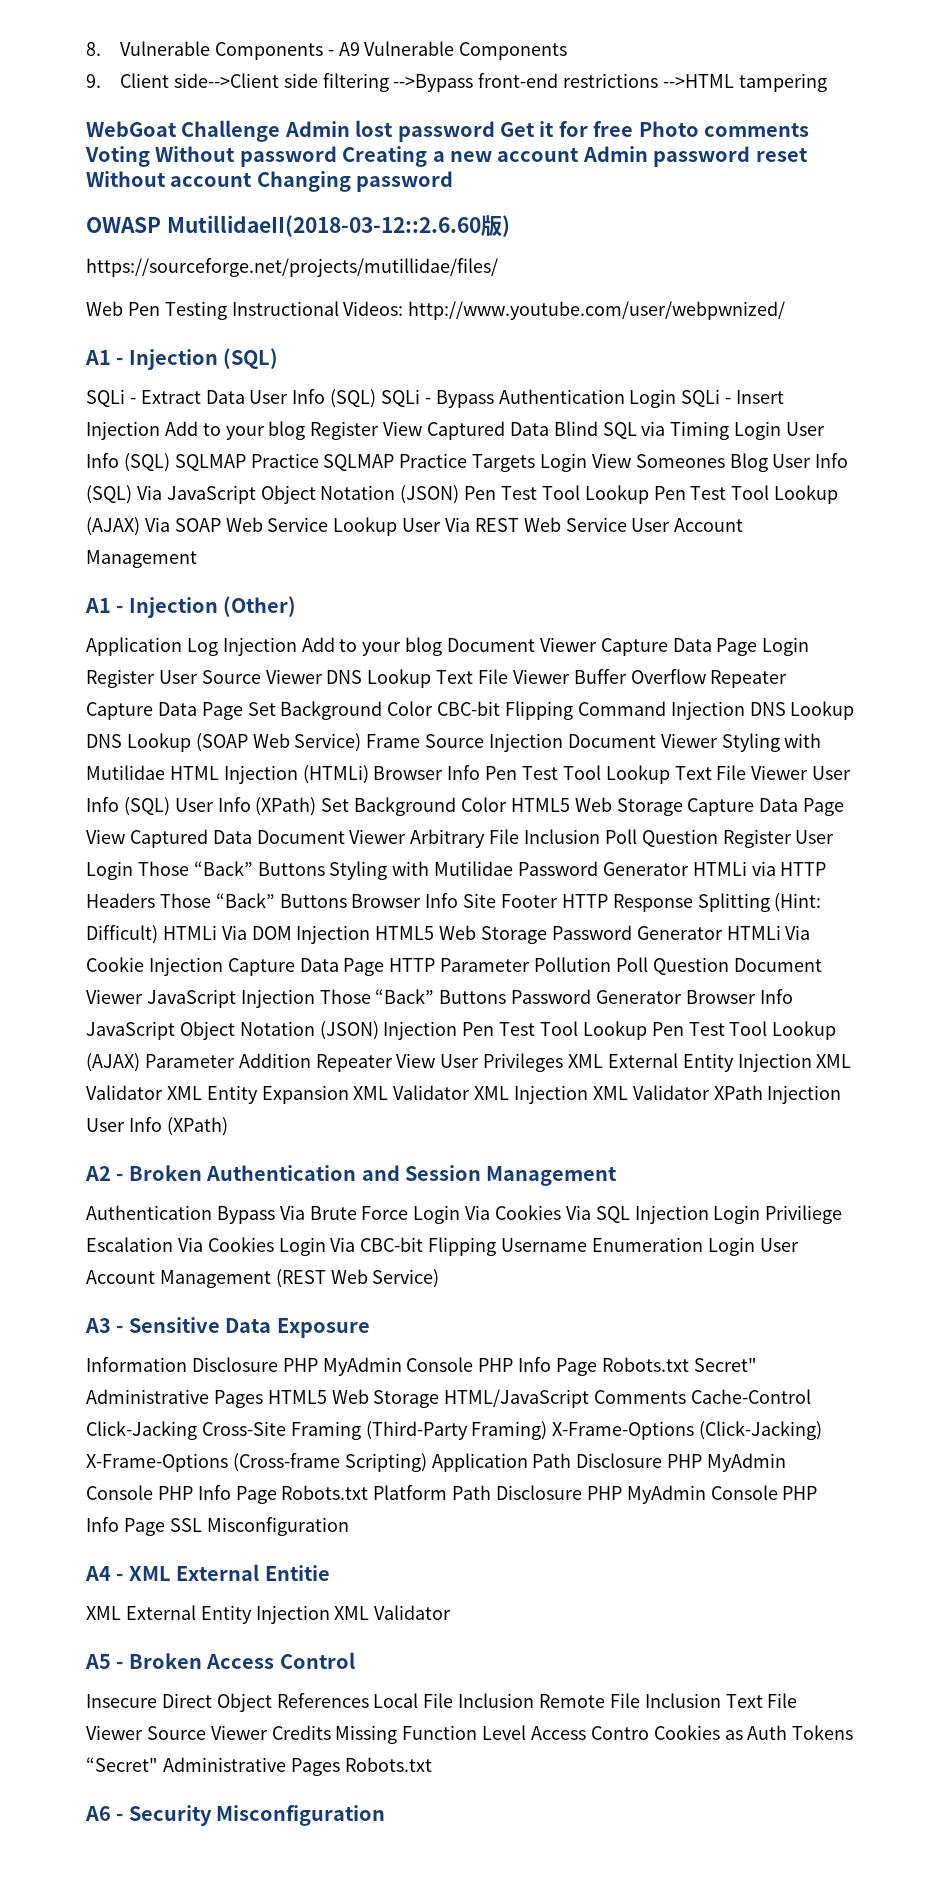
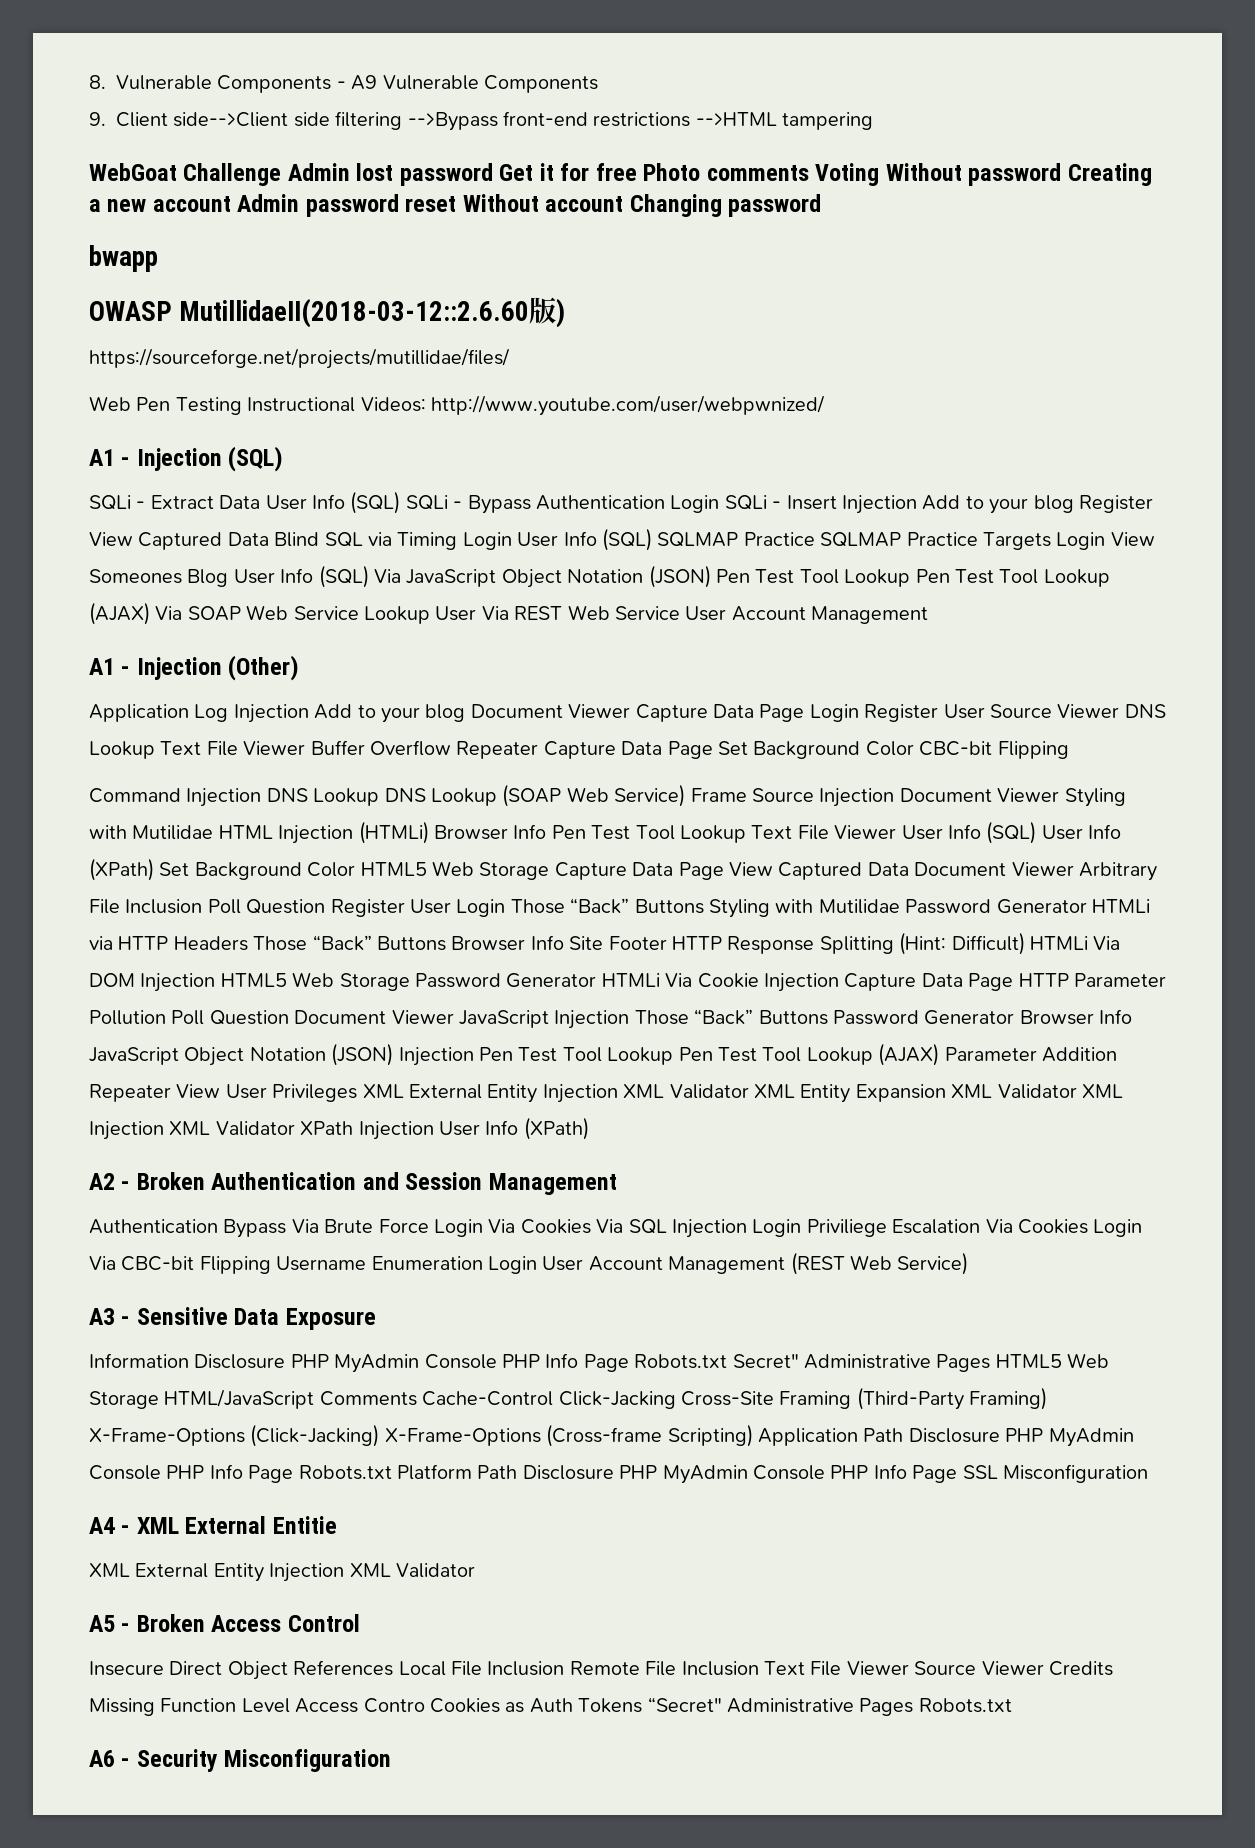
(454, 181) none -> [89,245,158,272] // bwapp
(574, 710) none -> (1069, 750) //

